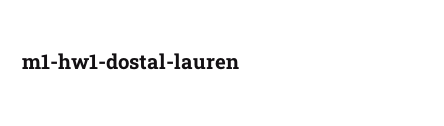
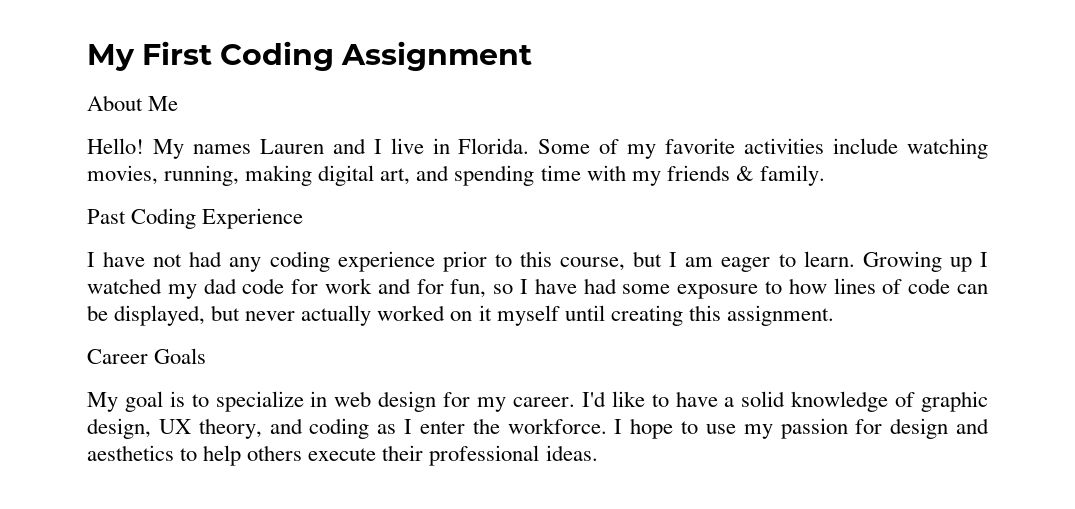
[22,53,239,70] m1-hw1-dostal-lauren -> [87,41,533,71] [87,95,179,111] [87,138,988,159] [87,165,825,186] [87,208,304,229] [87,251,988,272] [87,278,988,299] [87,305,834,326] [87,348,207,364] [87,391,988,412] [87,418,990,439] [87,445,598,466] My First Coding Assignment // About Me // Hello! My names Lauren and I live in Florida. Some of my favorite activities include watching movies, running, making digital art, and spending time with my friends & family. // Past Coding Experience // I have not had any coding experience prior to this course, but I am eager to learn. Growing up I watched my dad code for work and for fun, so I have had some exposure to how lines of code can be displayed, but never actually worked on it myself until creating this assignment. // Career Goals // My goal is to specialize in web design for my career. I'd like to have a solid knowledge of graphic design, UX theory, and coding as I enter the workforce. I hope to use my passion for design and aesthetics to help others execute their professional ideas.

